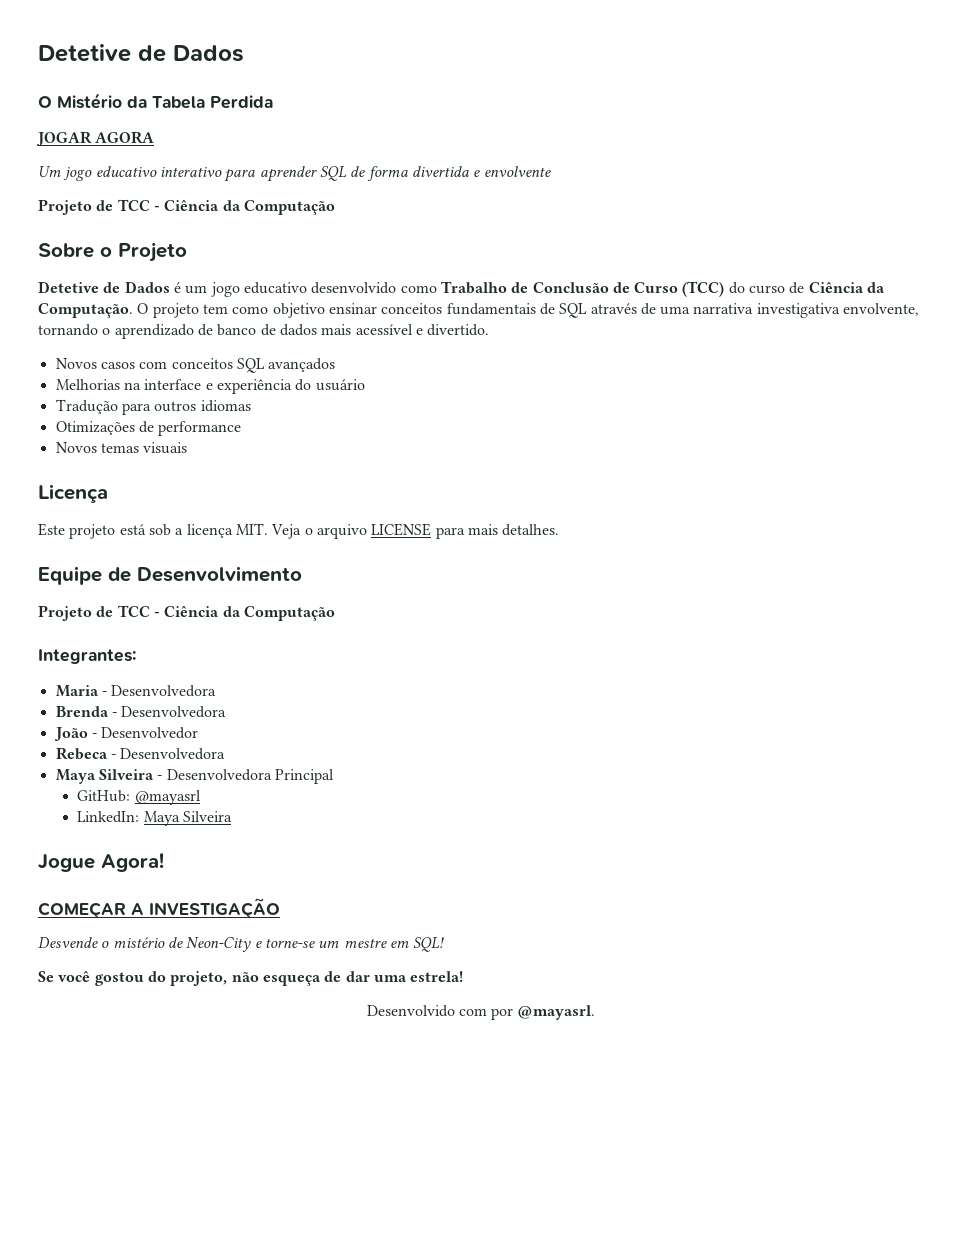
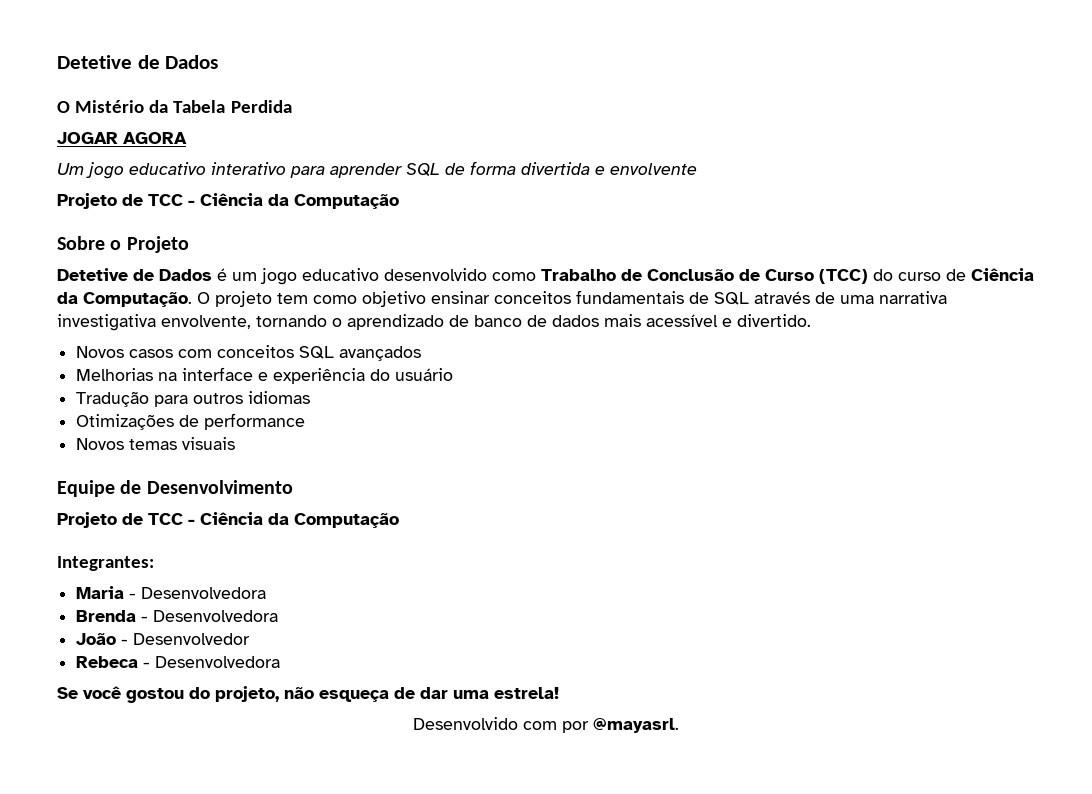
[38,484,108,503] [38,523,560,539] // Licença // Este projeto está sob a licença MIT. Veja o arquivo LICENSE para mais detalhes. -> (236, 443) none
[55,769,334,784] [77,790,201,805] [77,811,233,826] [38,853,164,872] [38,898,280,918] [38,937,445,952] // Maya Silveira - Desenvolvedora Principal // GitHub: @mayasrl // LinkedIn: Maya Silveira // Jogue Agora! // COMEÇAR A INVESTIGAÇÃO // Desvende o mistério de Neon-City e torne-se um mestre em SQL! -> (281, 662) none

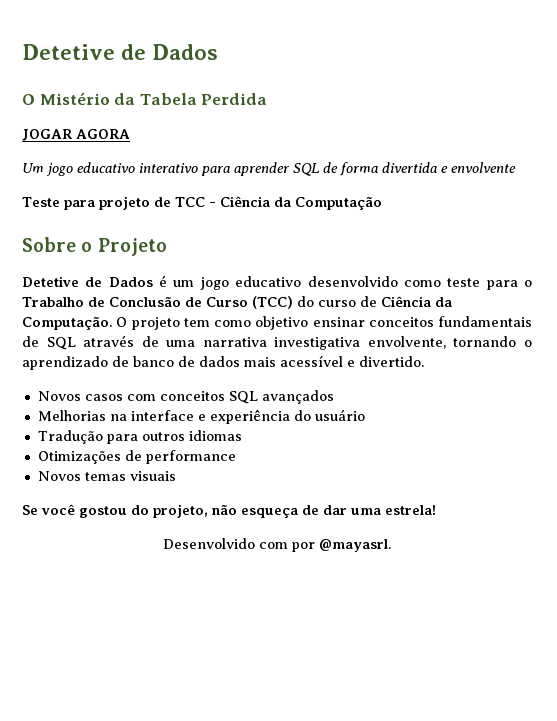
[57,193,117,209] Projeto -> [22,196,150,210] Teste para projeto
(536, 276) none -> [447,278,533,290] teste para o
[57,480,293,497] [57,512,399,528] [57,556,154,571] [76,586,267,599] [76,610,279,622] [76,633,251,645] [76,656,281,668] // Equipe de Desenvolvimento // Projeto de TCC - Ciência da Computação // Integrantes: // Maria - Desenvolvedora // Brenda - Desenvolvedora // João - Desenvolvedor // Rebeca - Desenvolvedora -> (176, 476) none

